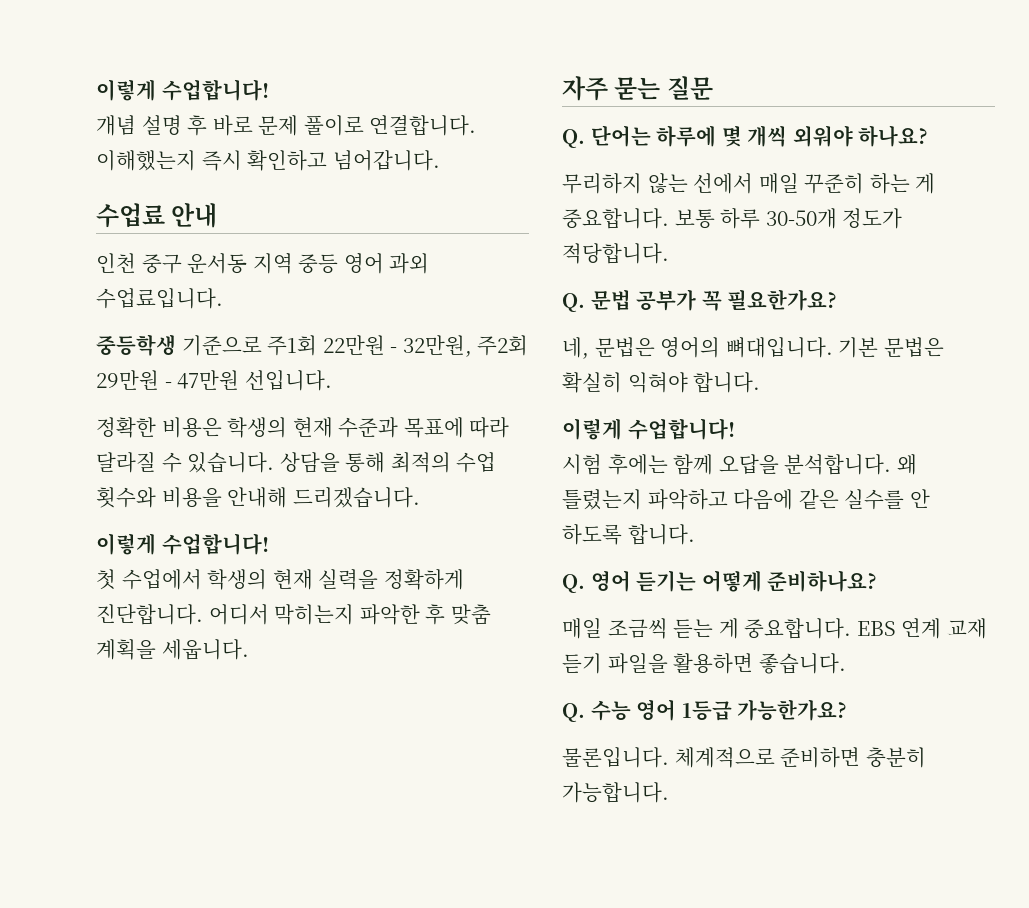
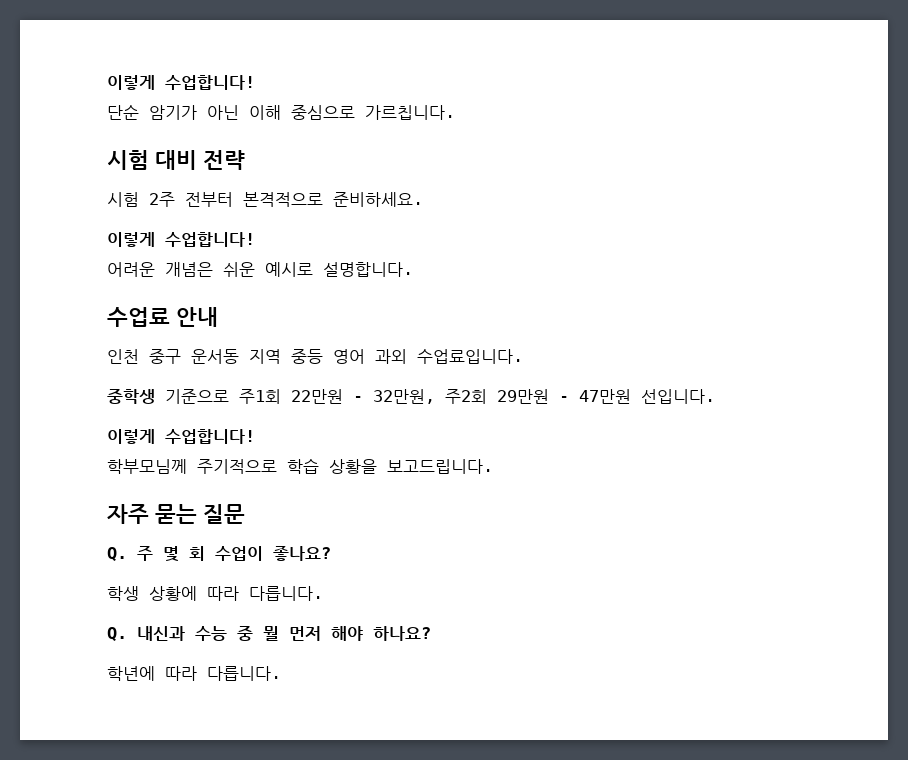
[96,79,269,101] [96,115,477,136] [96,150,440,171] 이렇게 수업합니다! // 개념 설명 후 바로 문제 풀이로 연결합니다. 이해했는지 즉시 확인하고 넘어갑니다. -> [107,75,255,90] [107,104,455,120] [107,150,245,170] [107,192,423,207] [107,232,255,247] [107,262,413,277] 이렇게 수업합니다! // 단순 암기가 아닌 이해 중심으로 가르칩니다. // 시험 대비 전략 // 시험 2주 전부터 본격적으로 준비하세요. // 이렇게 수업합니다! // 어려운 개념은 쉬운 예시로 설명합니다.
[96,334,176,356] 중등학생 -> [107,389,155,404] 중학생
[96,417,510,438] [96,452,497,473] [96,487,420,508] [96,533,269,555] [96,569,464,590] [96,604,491,625] [96,639,249,660] [562,76,713,101] [562,125,929,148] [562,173,936,194] [562,208,903,229] [562,243,669,264] [562,289,838,312] [562,337,944,359] [562,372,761,393] [562,418,735,440] [562,454,917,475] [562,489,930,510] [562,524,695,545] [562,570,878,593] [562,618,987,639] [562,653,846,674] [562,699,848,722] [562,747,926,768] [562,782,669,803] 정확한 비용은 학생의 현재 수준과 목표에 따라 달라질 수 있습니다. 상담을 통해 최적의 수업 횟수와 비용을 안내해 드리겠습니다. // 이렇게 수업합니다! // 첫 수업에서 학생의 현재 실력을 정확하게 진단합니다. 어디서 막히는지 파악한 후 맞춤 계획을 세웁니다. // 자주 묻는 질문 // Q. 단어는 하루에 몇 개씩 외워야 하나요? // 무리하지 않는 선에서 매일 꾸준히 하는 게 중요합니다. 보통 하루 30-50개 정도가 적당합니다. // Q. 문법 공부가 꼭 필요한가요? // 네, 문법은 영어의 뼈대입니다. 기본 문법은 확실히 익혀야 합니다. // 이렇게 수업합니다! // 시험 후에는 함께 오답을 분석합니다. 왜 틀렸는지 파악하고 다음에 같은 실수를 안 하도록 합니다. // Q. 영어 듣기는 어떻게 준비하나요? // 매일 조금씩 듣는 게 중요합니다. EBS 연계 교재 듣기 파일을 활용하면 좋습니다. // Q. 수능 영어 1등급 가능한가요? // 물론입니다. 체계적으로 준비하면 충분히 가능합니다. -> [107,429,255,444] [107,458,493,474] [107,504,245,524] [107,546,331,562] [107,586,323,601] [107,626,431,641] [107,666,281,681] 이렇게 수업합니다! // 학부모님께 주기적으로 학습 상황을 보고드립니다. // 자주 묻는 질문 // Q. 주 몇 회 수업이 좋나요? // 학생 상황에 따라 다릅니다. // Q. 내신과 수능 중 뭘 먼저 해야 하나요? // 학년에 따라 다릅니다.

